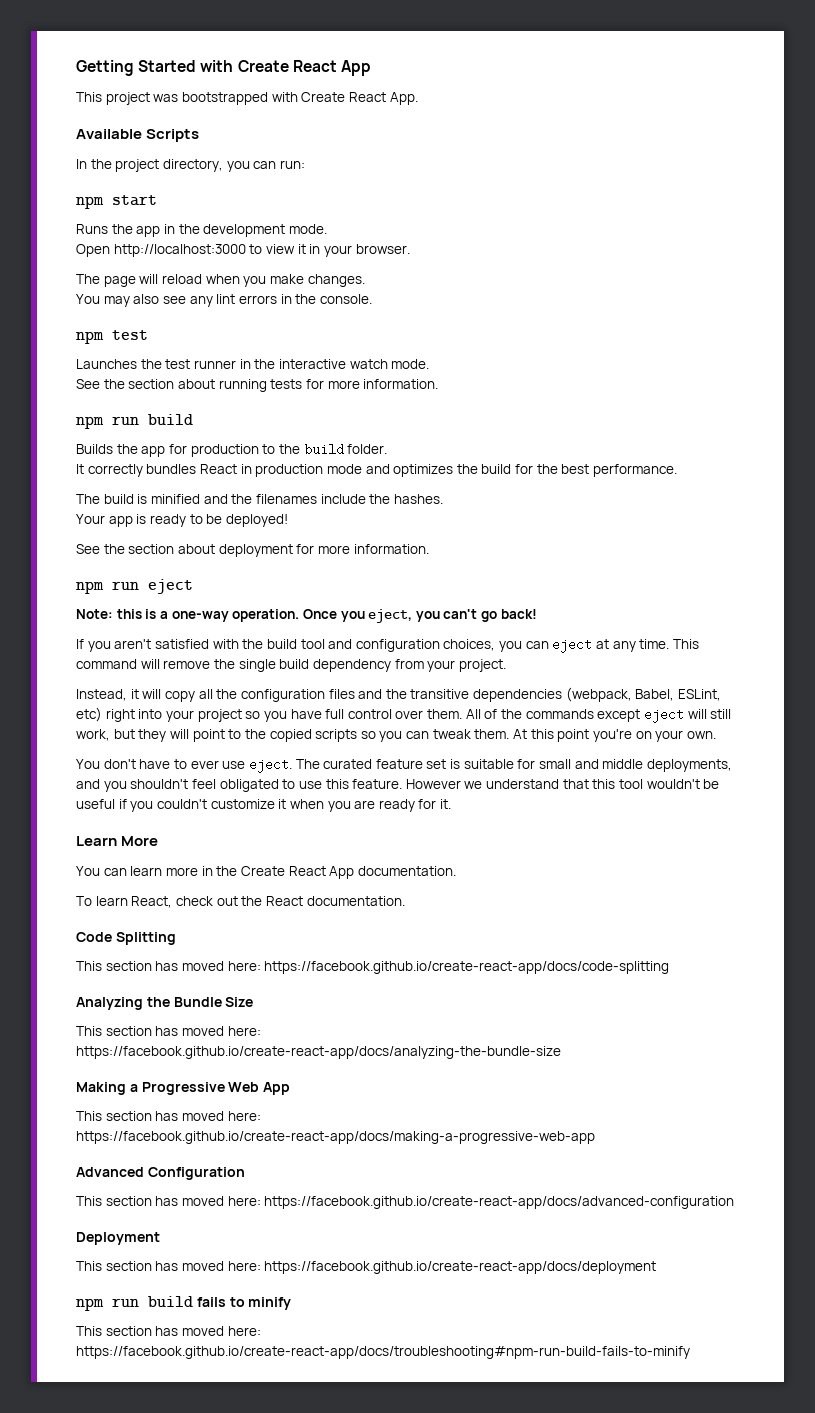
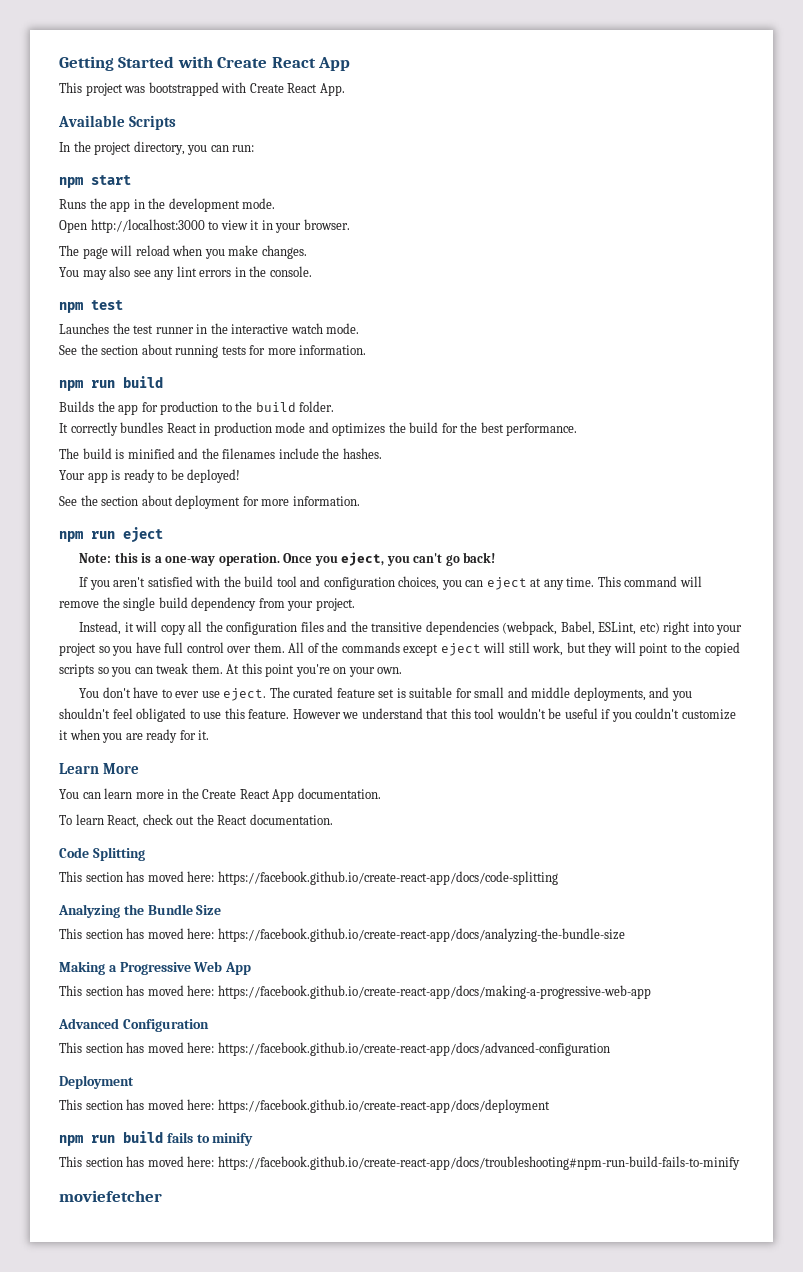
(690, 1352) none -> [59,1190,162,1202] // moviefetcher

